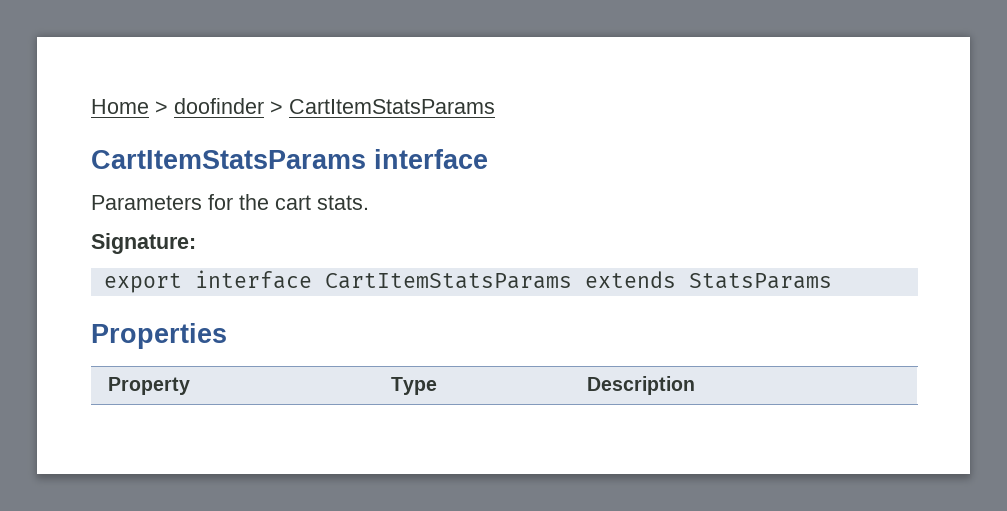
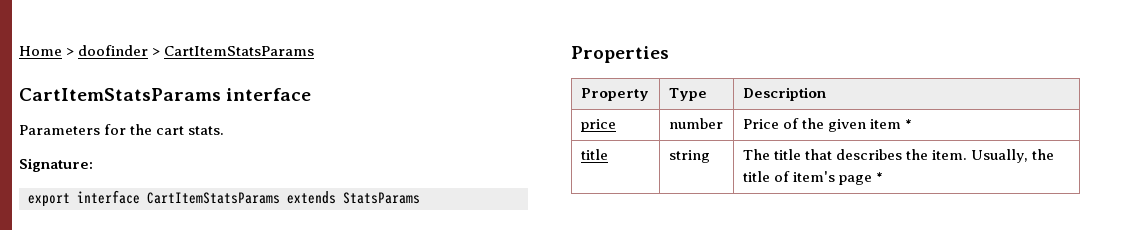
(695, 385) none -> [580,119,616,132] [668,118,723,129] [742,118,912,132] [580,149,608,160] [668,150,710,163] [742,149,1054,163] [742,171,883,185] // price | number | Price of the given item * // title | string | The title that describes the item. Usually, the title of item's page *

